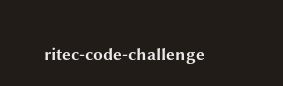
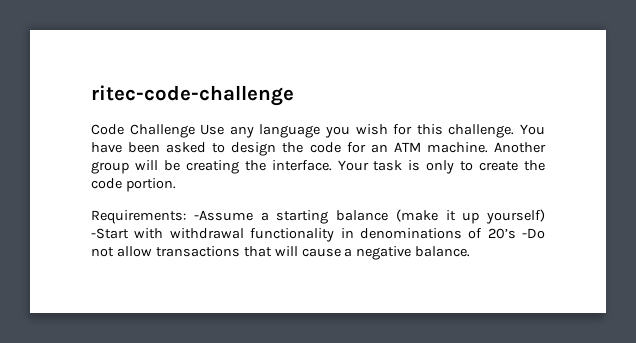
(205, 55) none -> [91,124,546,138] [91,142,546,156] [91,160,546,174] [91,178,176,192] [91,209,545,224] [91,228,545,242] [91,246,471,260] // Code Challenge Use any language you wish for this challenge. You have been asked to design the code for an ATM machine. Another group will be creating the interface. Your task is only to create the code portion. // Requirements: -Assume a starting balance (make it up yourself) -Start with withdrawal functionality in denominations of 20’s -Do not allow transactions that will cause a negative balance.

